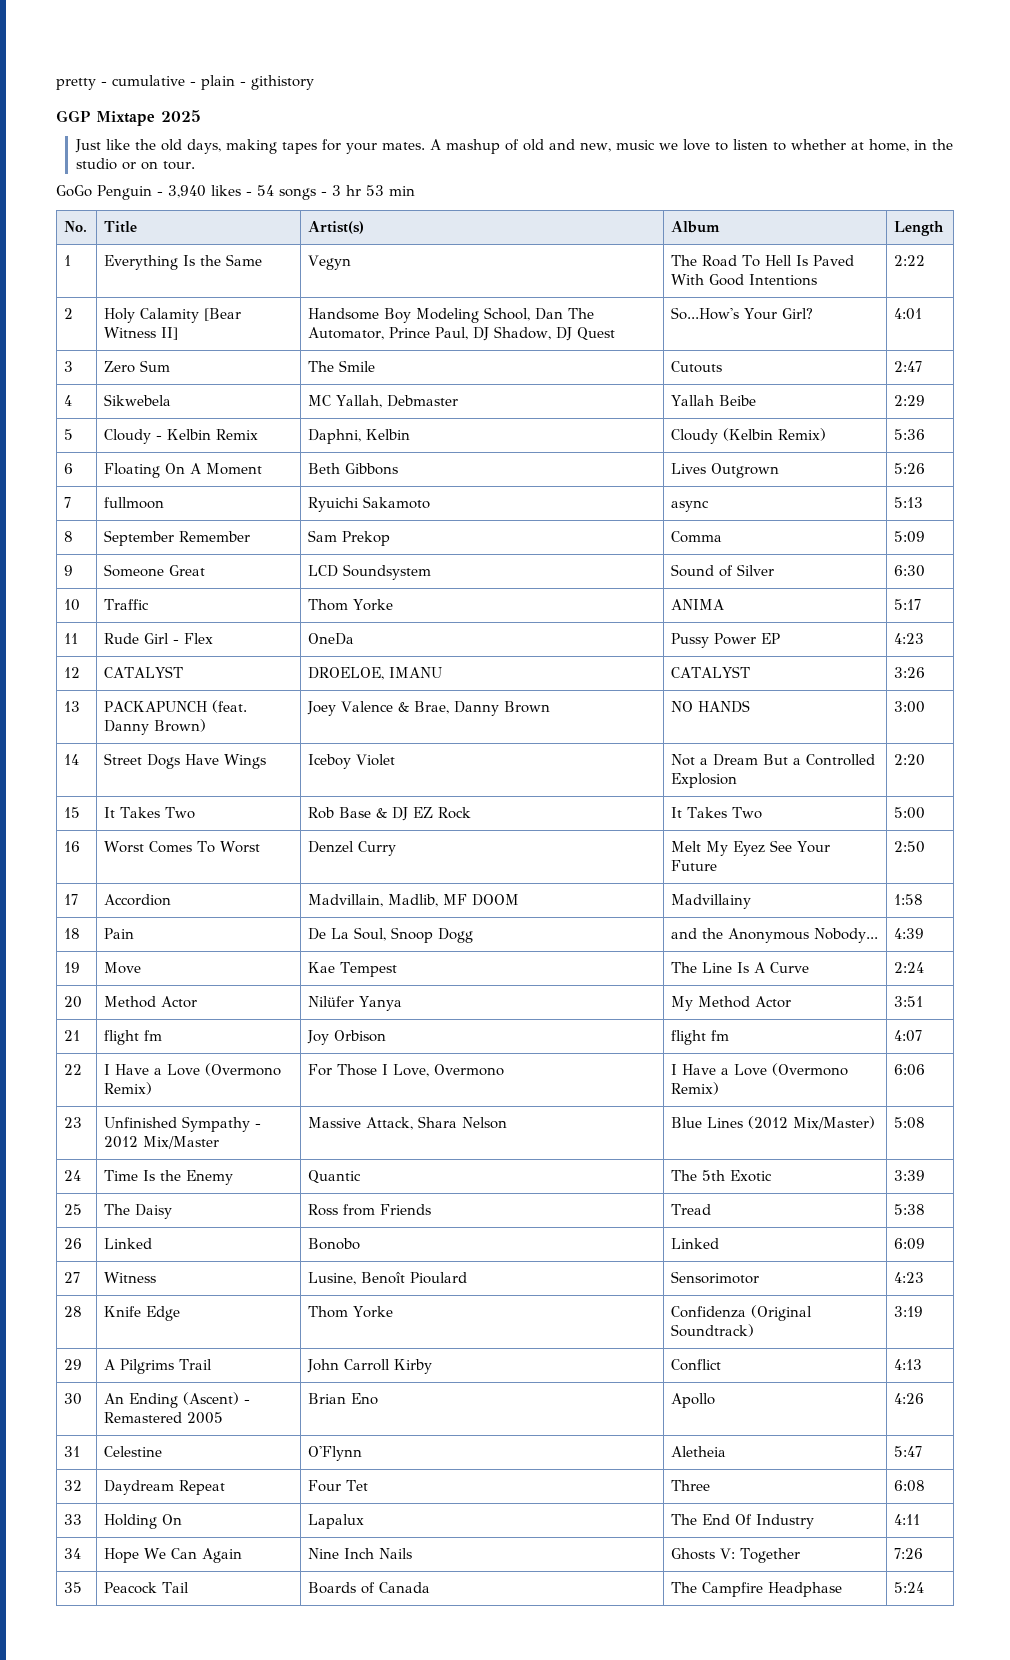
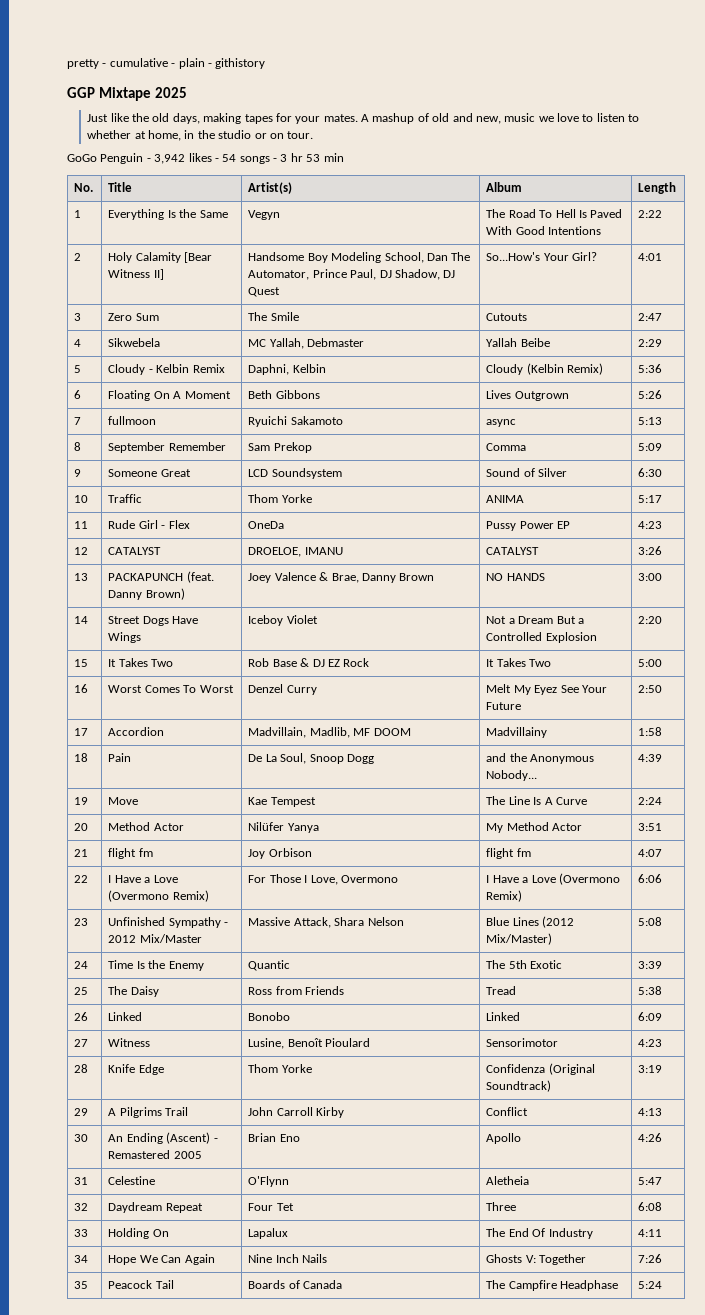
[168,185,206,198] 3,940 -> [154,154,186,164] 3,942

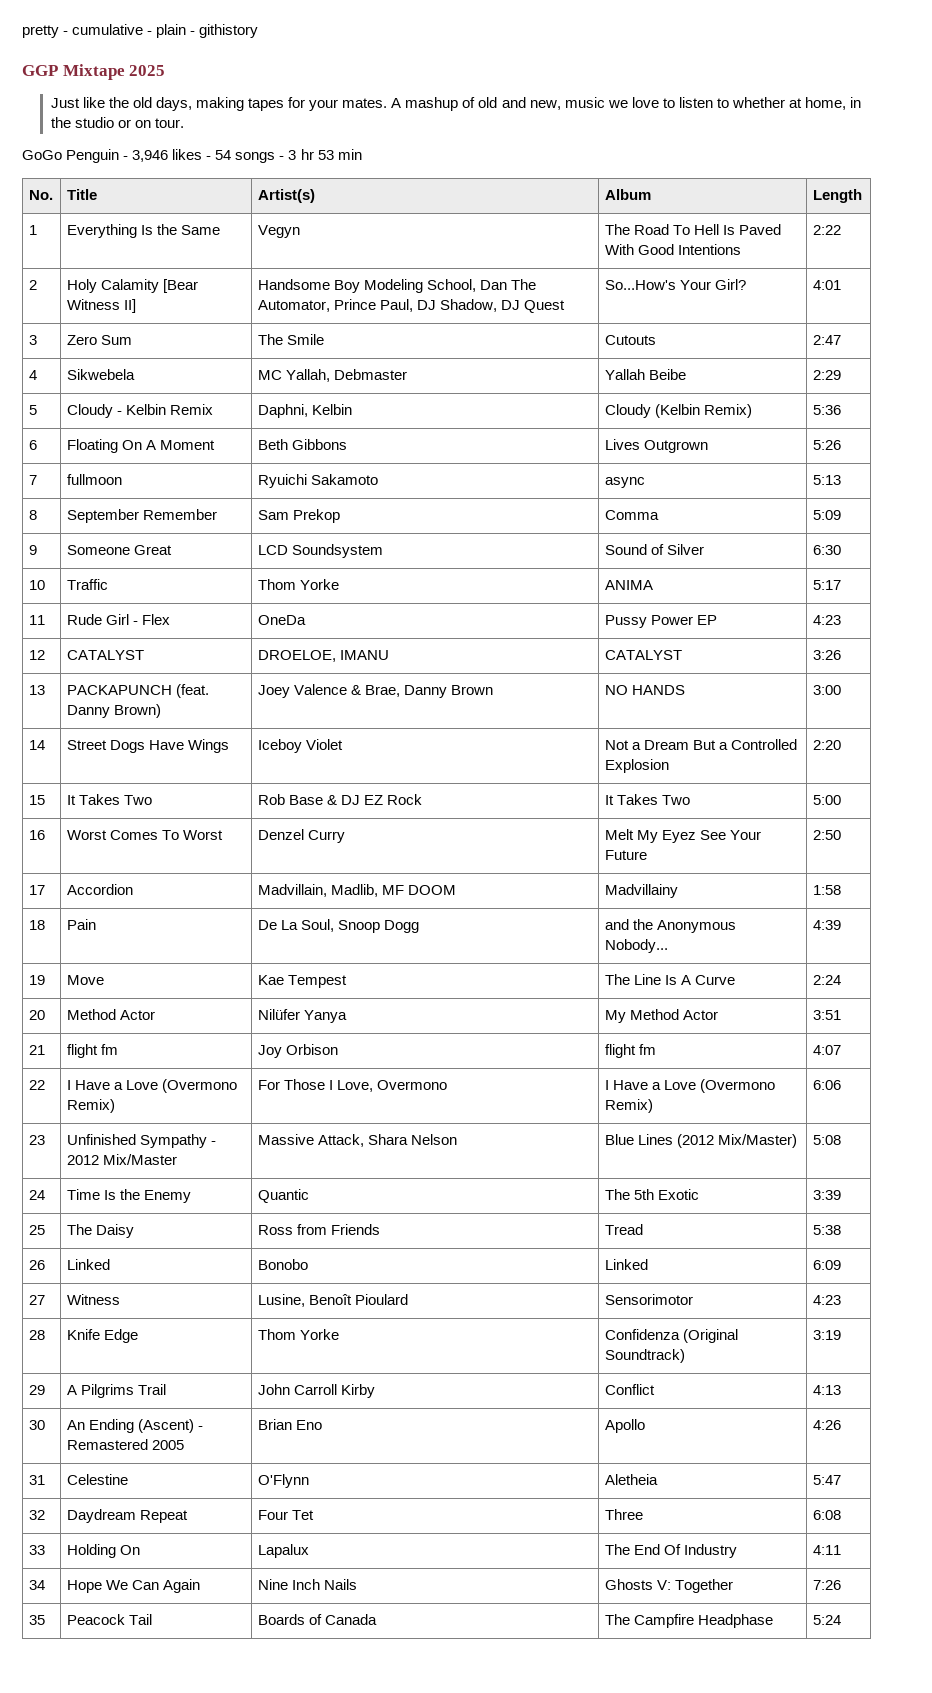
[154,154,186,164] 3,942 -> [132,150,169,162] 3,946

